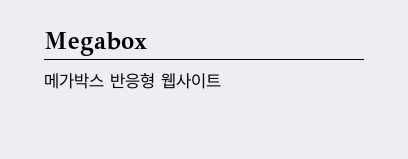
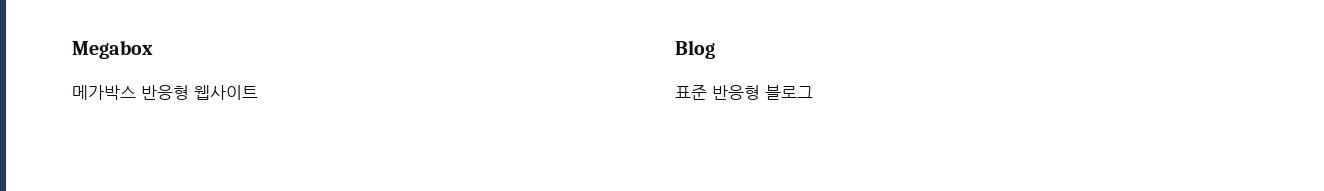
(221, 81) none -> [675,40,715,59] [675,85,813,100] // Blog // 표준 반응형 블로그

